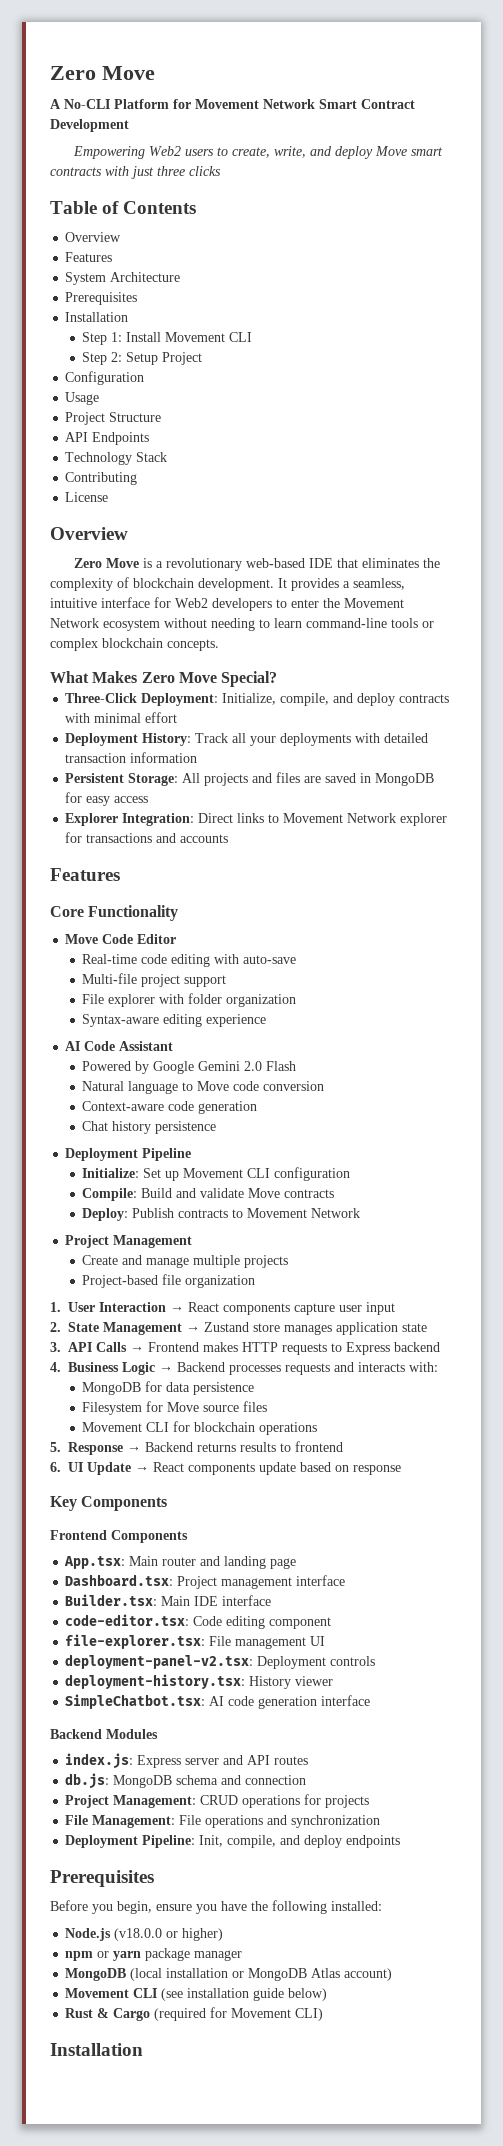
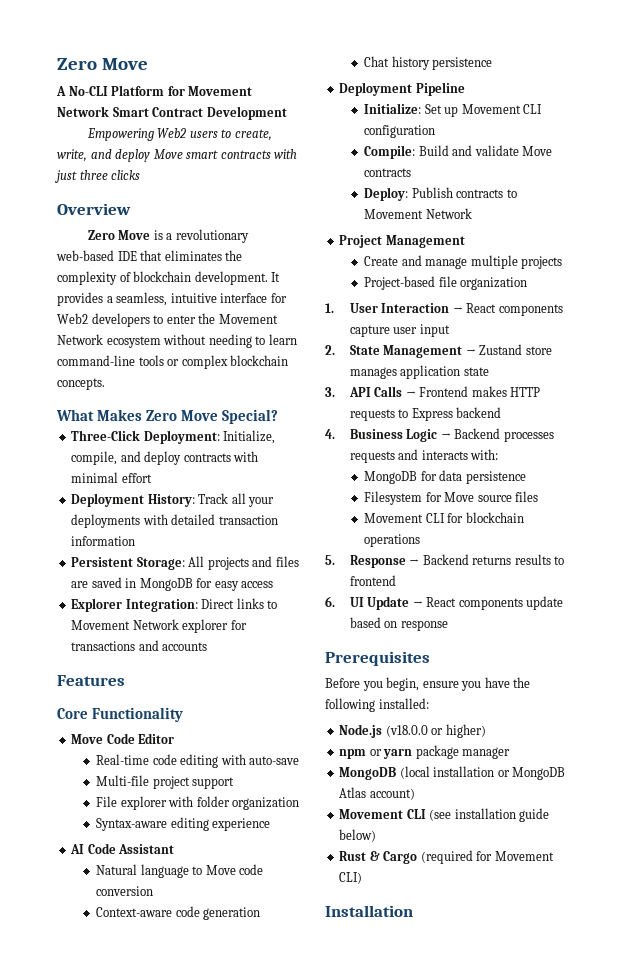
[50,201,197,214] [65,232,122,242] [65,252,113,262] [65,272,181,285] [65,292,138,305] [65,312,129,322] [82,332,253,345] [82,352,203,365] [65,371,145,385] [65,392,100,405] [65,412,162,425] [65,432,150,445] [65,452,168,465] [65,472,138,485] [65,492,109,502] // Table of Contents // Overview // Features // System Architecture // Prerequisites // Installation // Step 1: Install Movement CLI // Step 2: Setup Project // Configuration // Usage // Project Structure // API Endpoints // Technology Stack // Contributing // License -> (141, 175) none
[82,1061,297,1074] // Powered by Google Gemini 2.0 Flash -> (175, 849) none
[50,1496,168,1511] [50,1530,188,1543] [64,1556,297,1569] [65,1574,346,1589] [65,1594,272,1606] [65,1614,332,1629] [65,1634,326,1649] [65,1654,376,1669] [65,1674,334,1689] [65,1694,371,1709] [50,1729,158,1739] [65,1753,309,1769] [65,1773,307,1789] [65,1794,370,1808] [65,1815,381,1828] [65,1835,401,1848] // Key Components // Frontend Components // App.tsx: Main router and landing page // Dashboard.tsx: Project management interface // Builder.tsx: Main IDE interface // code-editor.tsx: Code editing component // file-explorer.tsx: File management UI // deployment-panel-v2.tsx: Deployment controls // deployment-history.tsx: History viewer // SimpleChatbot.tsx: AI code generation interface // Backend Modules // index.js: Express server and API routes // db.js: MongoDB schema and connection // Project Management: CRUD operations for projects // File Management: File operations and synchronization // Deployment Pipeline: Init, compile, and deploy endpoints -> (448, 625) none

